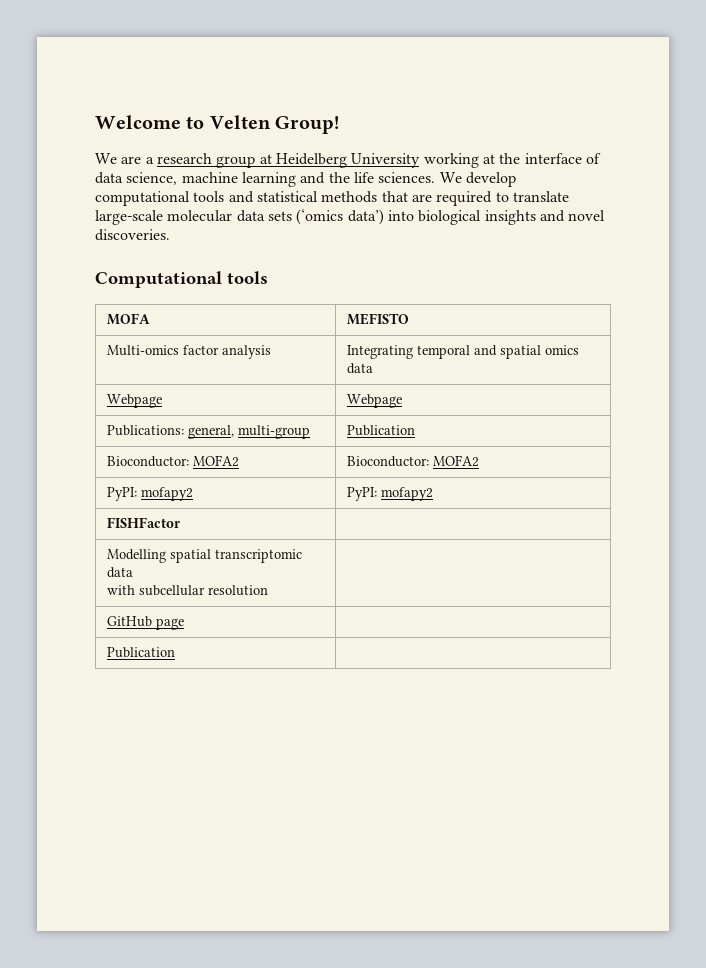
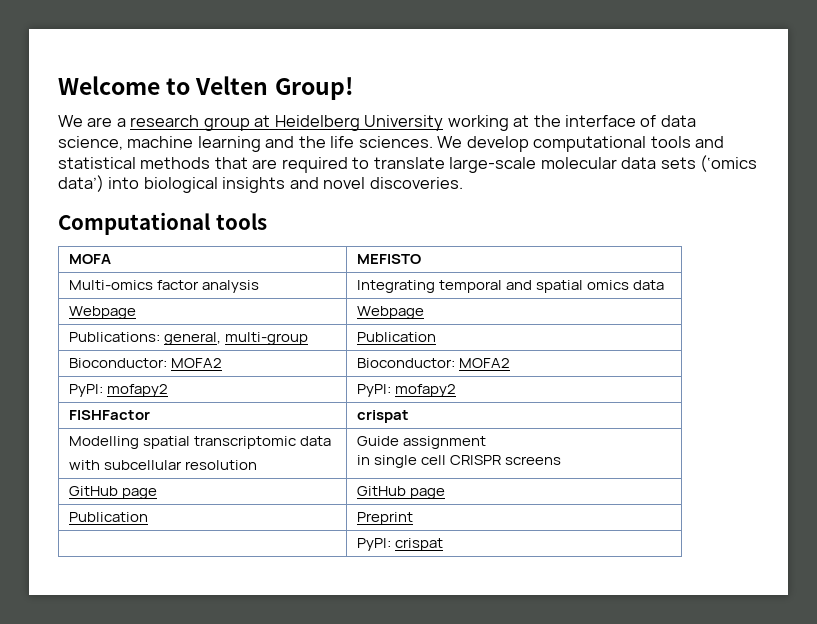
(182, 522) none -> [356,410,409,423] crispat
(269, 590) none -> [356,436,486,449] [356,455,561,468] Guide assignment // in single cell CRISPR screens
(185, 624) none -> [356,486,445,499] GitHub page
(176, 652) none -> [356,512,413,525] [356,538,443,551] Preprint // | PyPI: crispat

